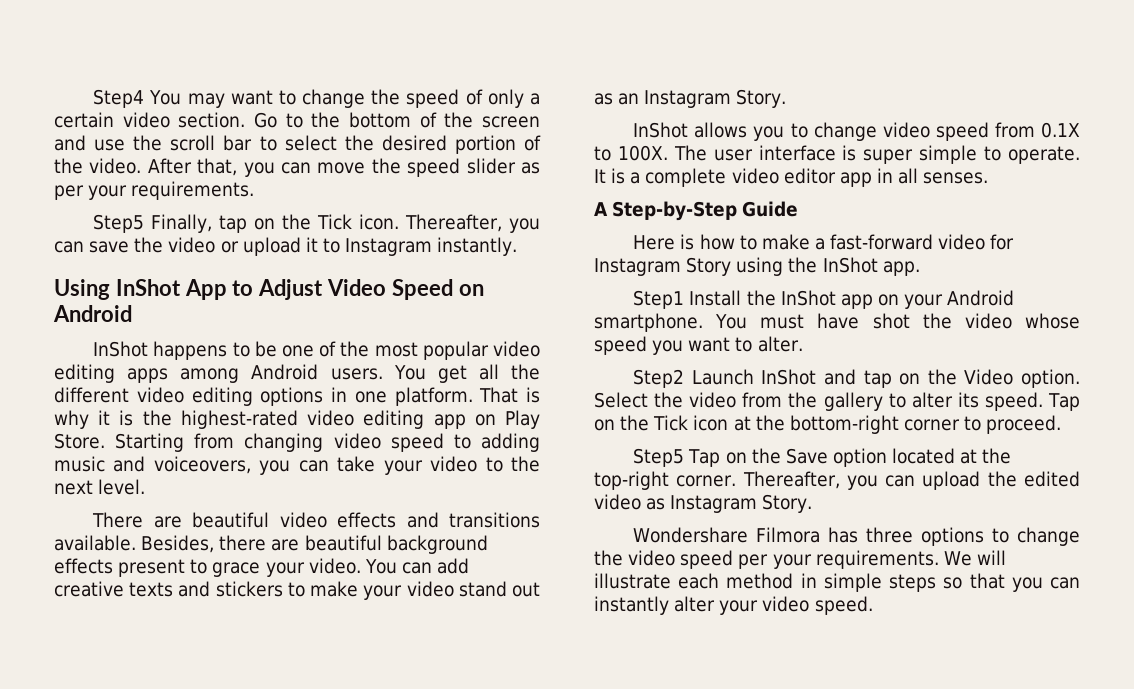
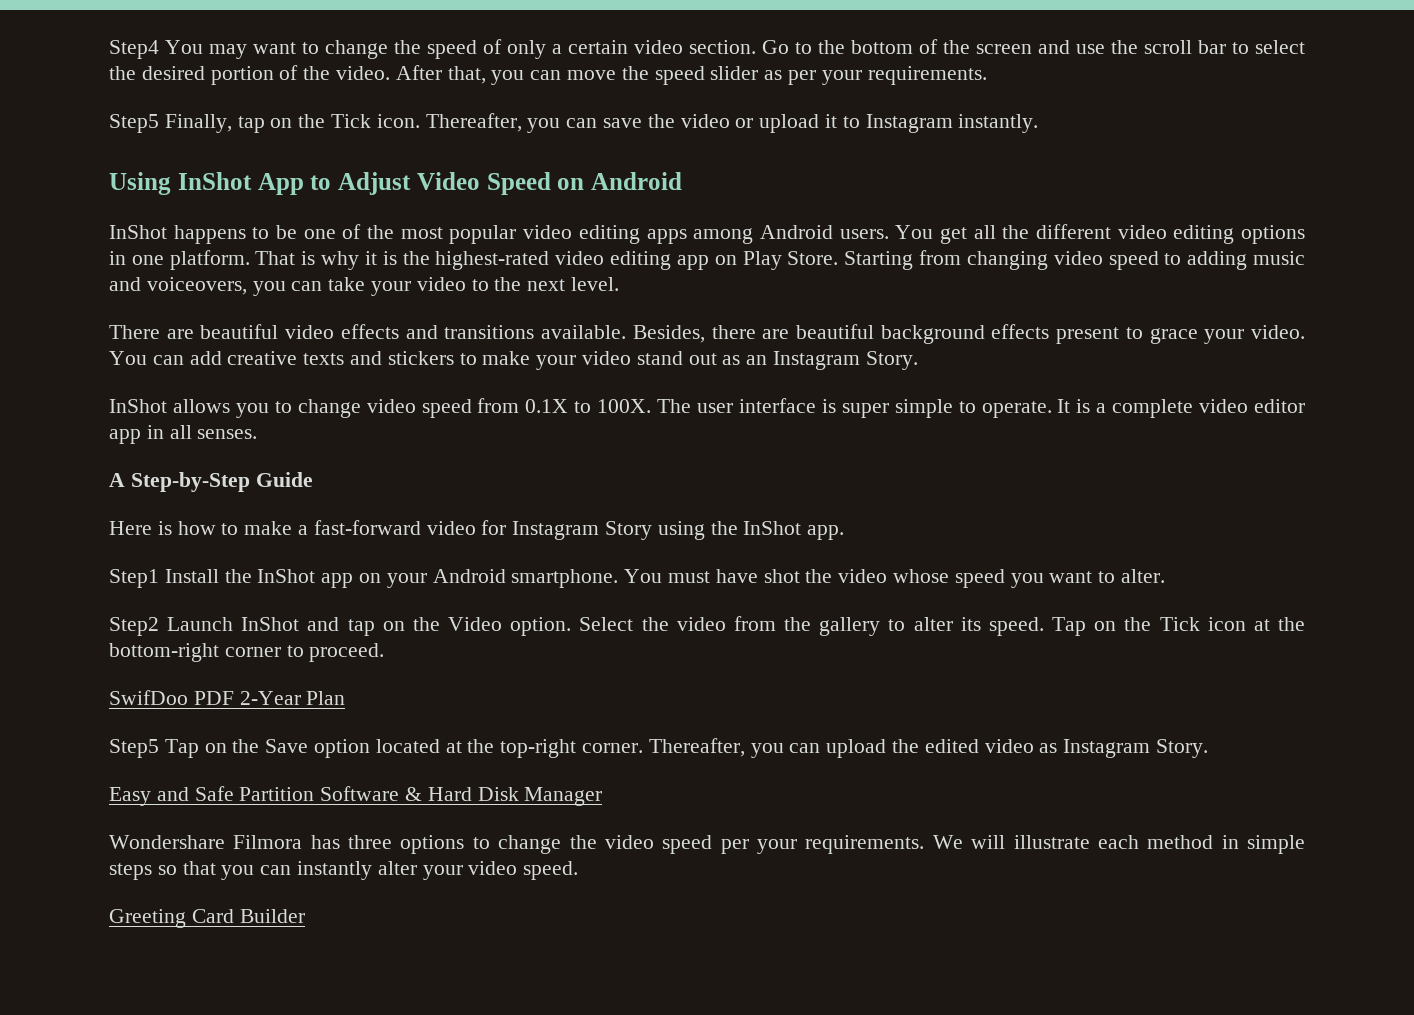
(1062, 424) none -> [109,690,346,705] // SwifDoo PDF 2-Year Plan
(813, 503) none -> [109,786,603,806] // Easy and Safe Partition Software & Hard Disk Manager
(873, 605) none -> [109,909,305,928] // Greeting Card Builder

